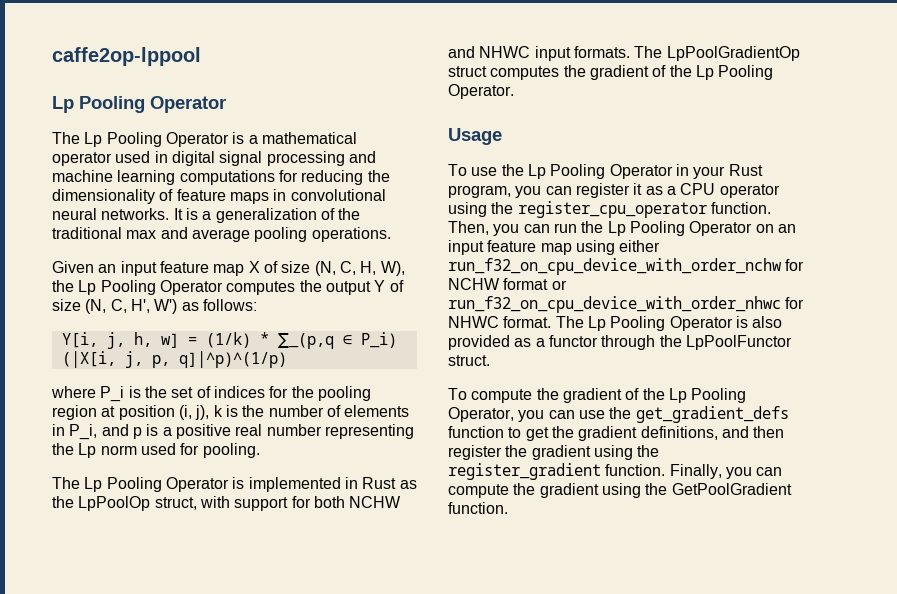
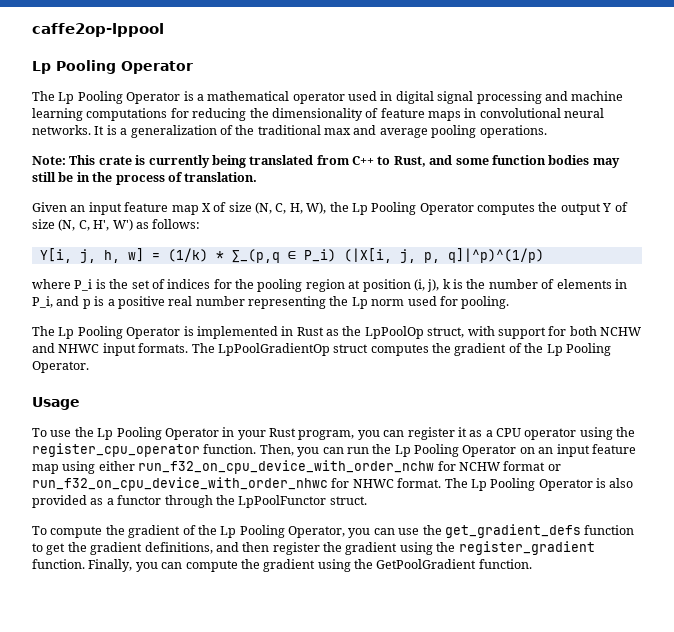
(391, 234) none -> [32,155,620,168] [32,172,258,185] // Note: This crate is currently being translated from C++ to Rust, and some function bodies may still be in the process of translation.

